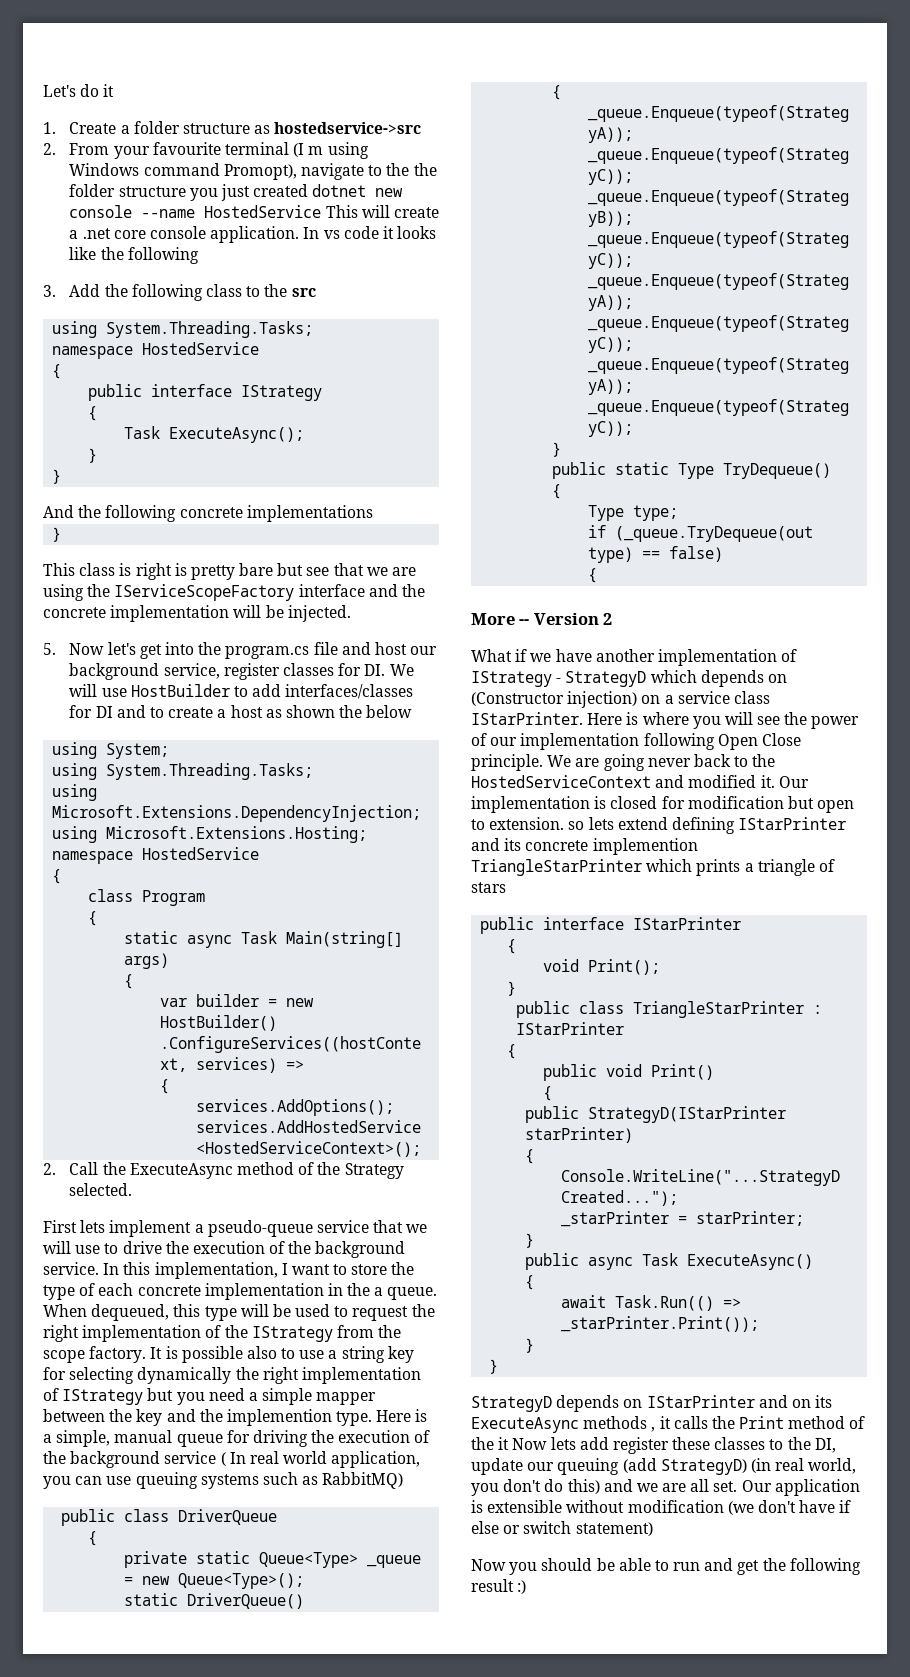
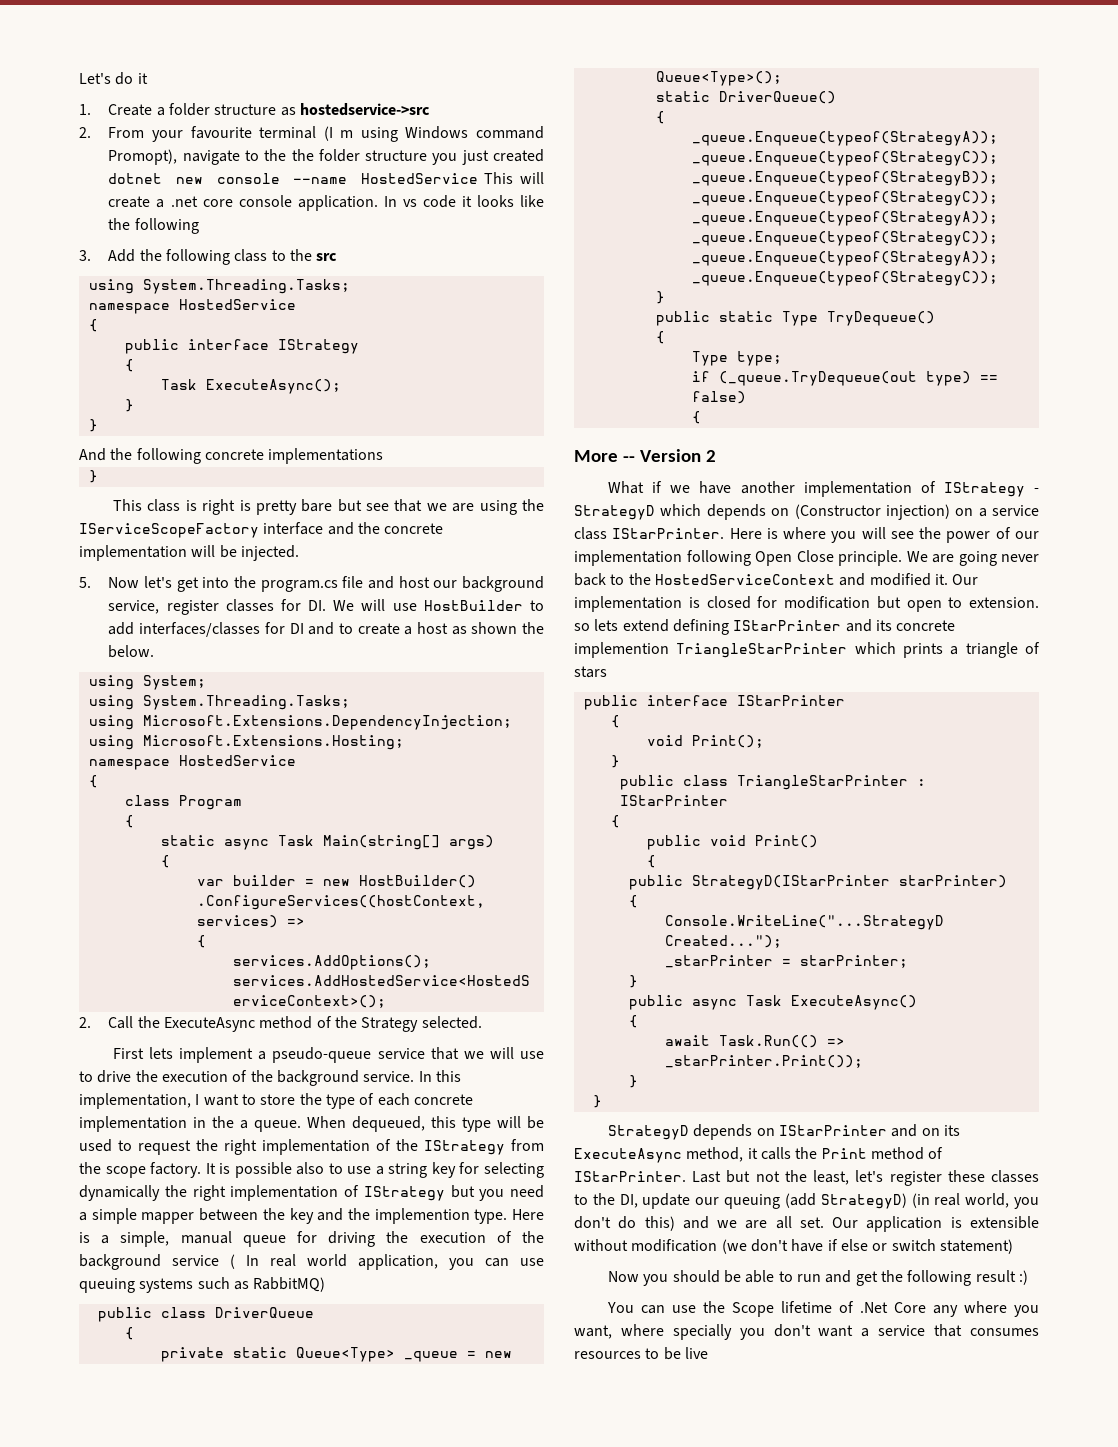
[366,705,413,718] below -> [108,645,155,658] below.
[583,1416,656,1432] methods , -> [686,1147,744,1162] method,
[471,1437,609,1450] the it Now lets add -> [574,1170,884,1185] IStarPrinter. Last but not the least, let's
(527, 1587) none -> [607,1301,1040,1317] [574,1324,1039,1340] [574,1347,708,1360] // You can use the Scope lifetime of .Net Core any where you want, where specially you don't want a service that consumes resources to be live

